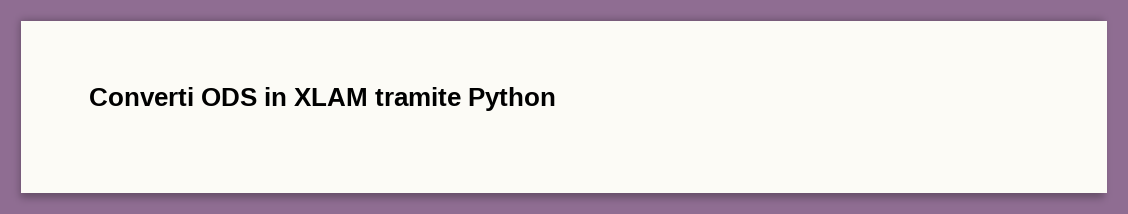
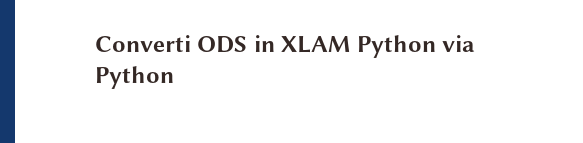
[375,87,462,106] tramite -> [356,35,476,58] Python via

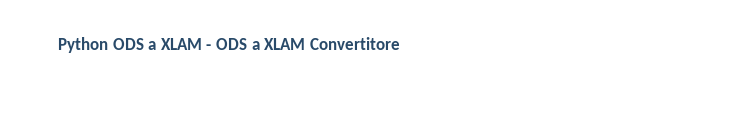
[95,35,476,58] [95,66,174,89] Converti ODS in XLAM Python via Python -> [58,37,400,53] Python ODS a XLAM - ODS a XLAM Convertitore

